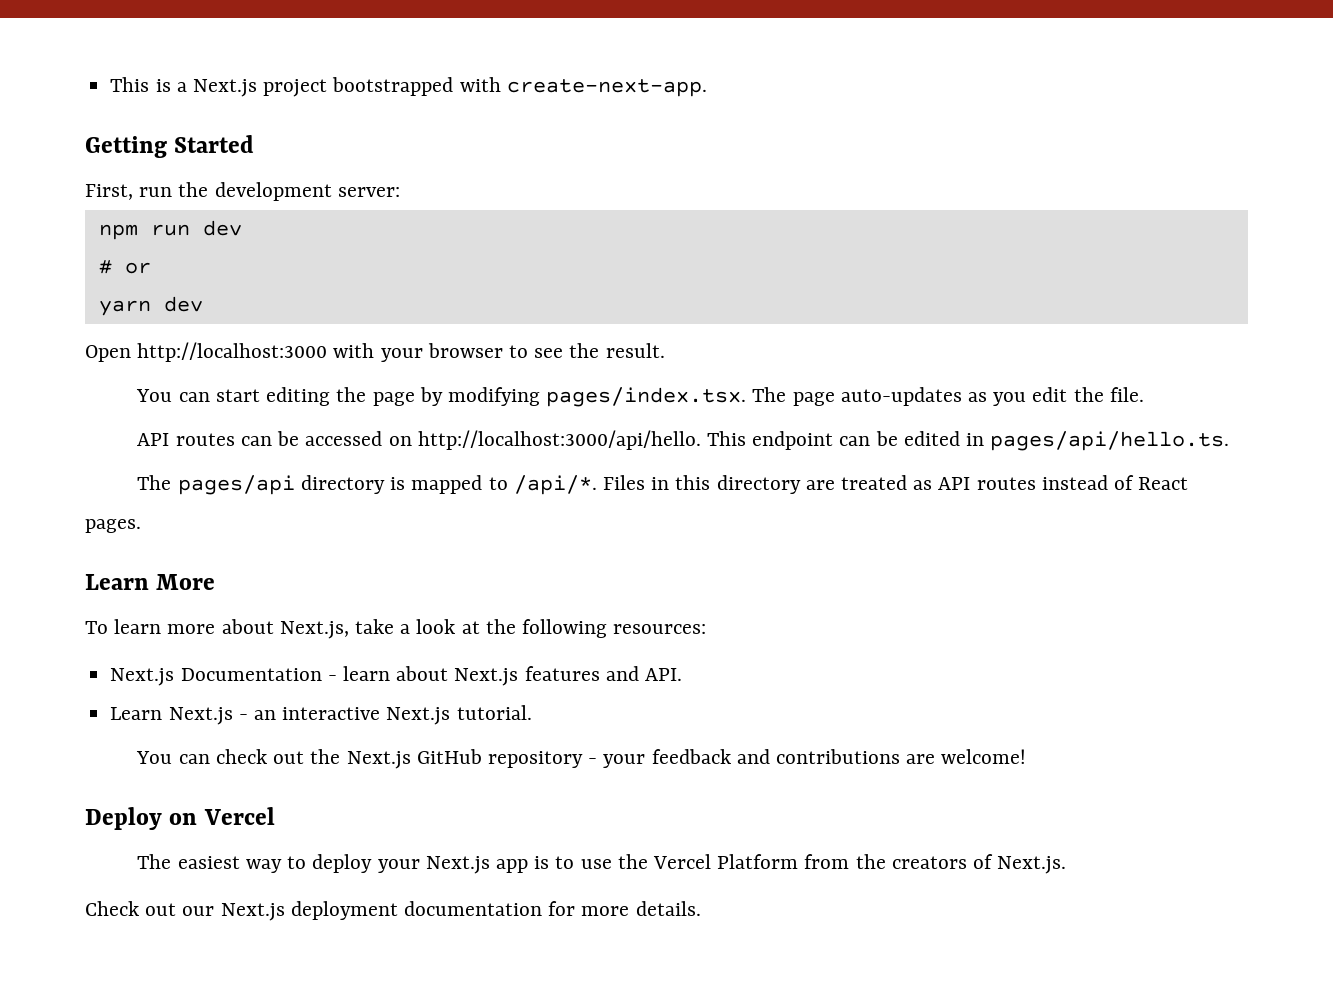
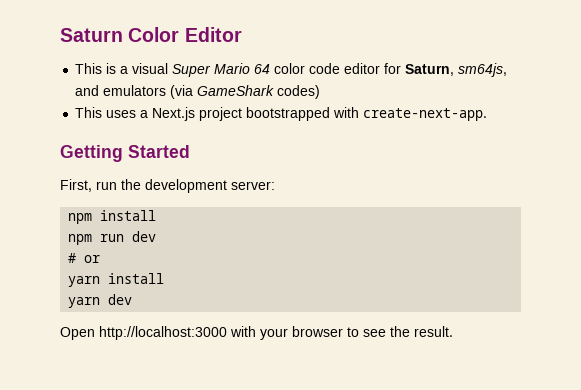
[110,77,171,92] This is -> [60,27,242,42] [75,63,508,77] [75,85,321,99] [75,107,137,118] Saturn Color Editor // This is a visual Super Mario 64 color code editor for Saturn, sm64js, and emulators (via GameShark codes) // This uses
(400, 192) none -> [68,210,157,224] // npm install
(151, 268) none -> [68,273,165,287] // yarn install
[136,387,1144,407] [137,430,1230,451] [137,475,1189,495] [85,519,141,533] [85,574,216,590] [85,619,707,639] [110,666,682,686] [110,705,532,725] [136,749,1027,769] [85,807,275,830] [137,854,1067,874] [85,901,701,921] // You can start editing the page by modifying pages/index.tsx. The page auto-updates as you edit the file. // API routes can be accessed on http://localhost:3000/api/hello. This endpoint can be edited in pages/api/hello.ts. // The pages/api directory is mapped to /api/*. Files in this directory are treated as API routes instead of React pages. // Learn More // To learn more about Next.js, take a look at the following resources: // Next.js Documentation - learn about Next.js features and API. // Learn Next.js - an interactive Next.js tutorial. // You can check out the Next.js GitHub repository - your feedback and contributions are welcome! // Deploy on Vercel // The easiest way to deploy your Next.js app is to use the Vercel Platform from the creators of Next.js. // Check out our Next.js deployment documentation for more details. -> (453, 331) none

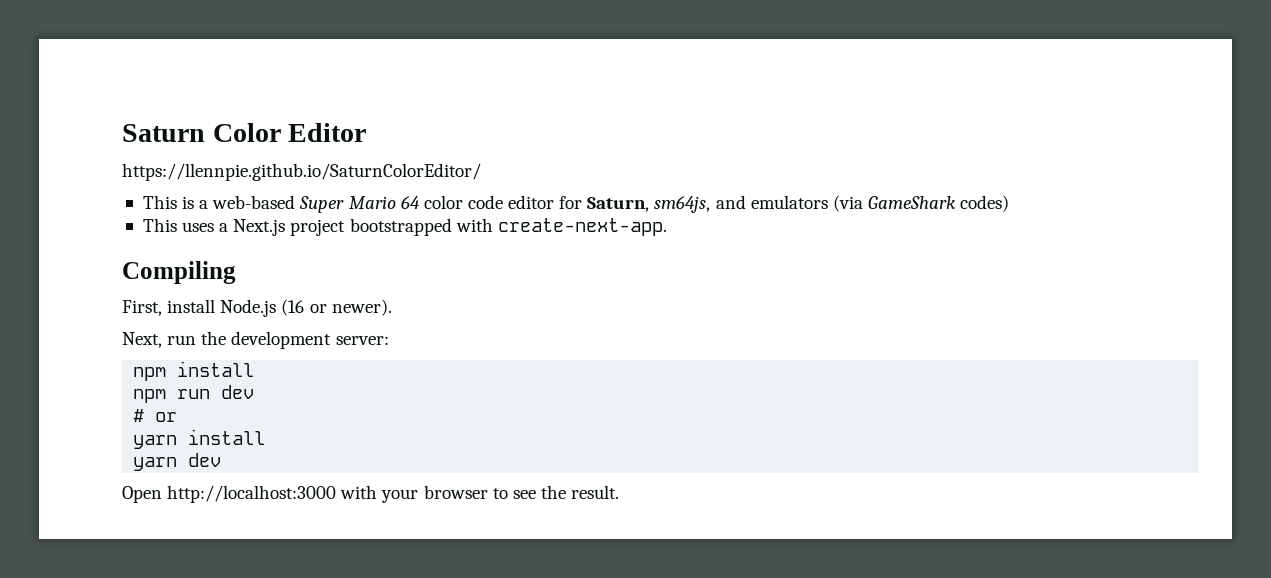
(242, 34) none -> [122,163,481,181] // https://llennpie.github.io/SaturnColorEditor/
[132,63,169,74] visual -> [212,195,296,209] web-based
[60,145,190,162] Getting Started -> [122,261,236,284] Compiling
(92, 185) none -> [167,299,392,317] [122,332,162,348] install Node.js (16 or newer). // Next,

